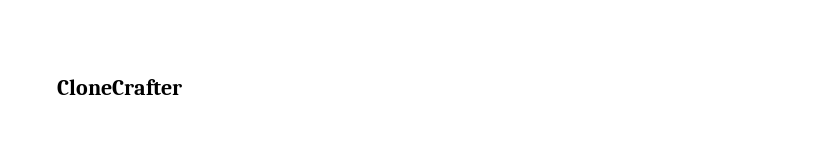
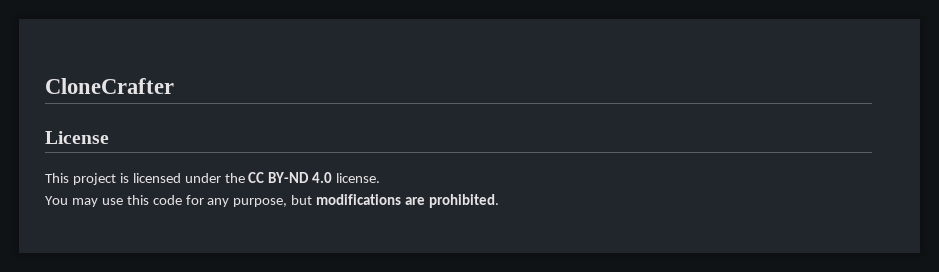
(182, 87) none -> [45,131,109,144] [45,172,381,185] [45,194,500,208] // License // This project is licensed under the CC BY-ND 4.0 license. // You may use this code for any purpose, but modifications are prohibited.

